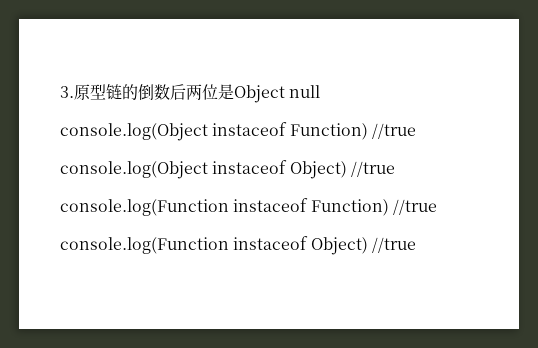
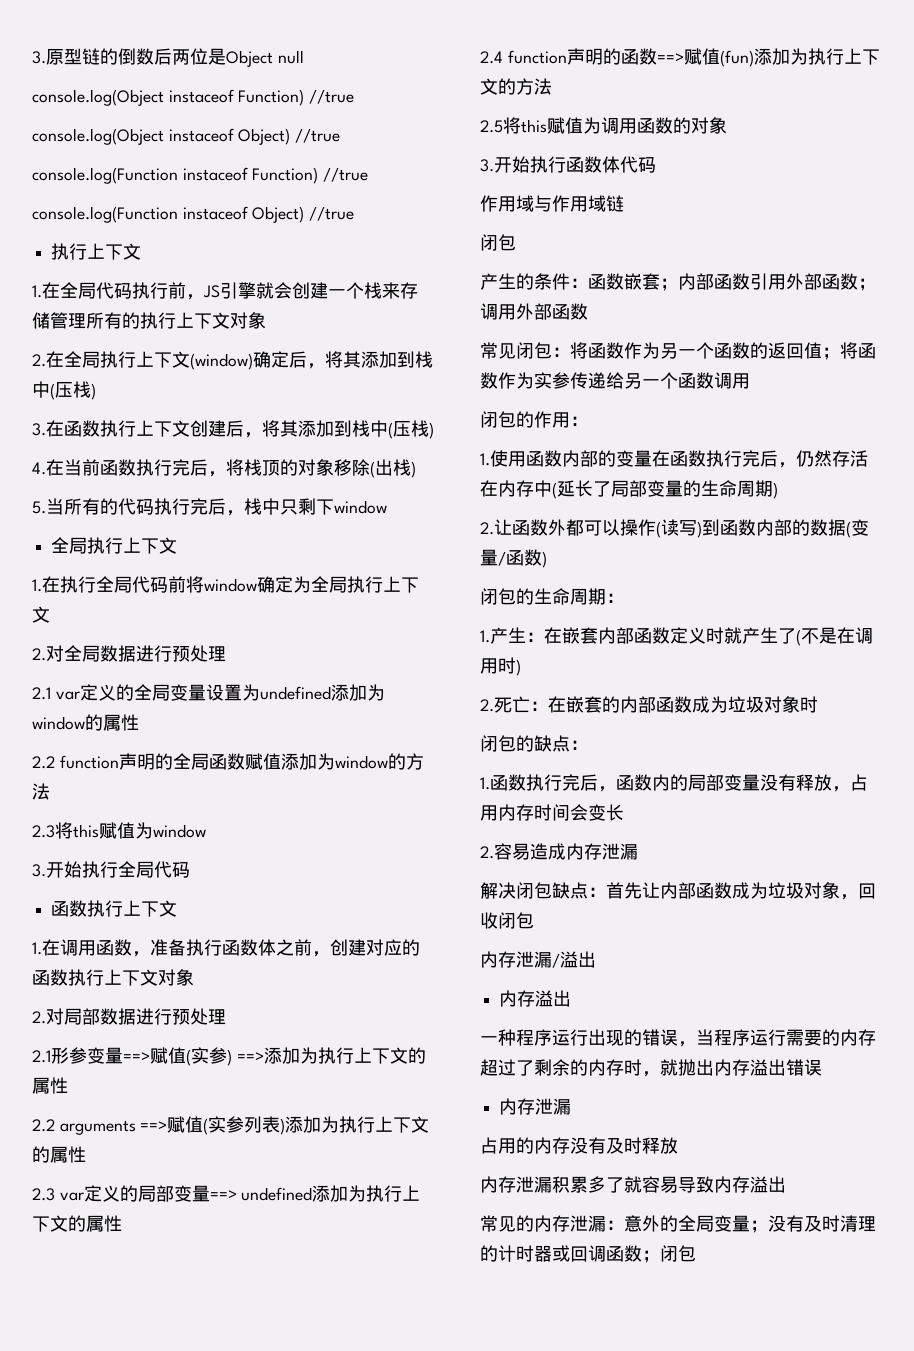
(416, 245) none -> [51,243,142,260] [32,282,418,300] [32,312,266,329] [32,351,433,370] [32,381,96,400] [32,420,434,439] [32,459,416,478] [32,498,387,516] [51,537,178,554] [32,576,419,593] [32,606,50,623] [32,645,226,662] [32,684,385,701] [32,714,139,731] [32,753,424,770] [32,783,50,800] [32,822,206,839] [32,861,190,878] [51,900,178,917] [32,939,420,957] [32,969,194,986] [32,1008,226,1025] [32,1047,426,1066] [32,1077,68,1094] [32,1116,430,1135] [32,1146,86,1163] [32,1185,421,1202] [32,1215,122,1232] [480,48,880,67] [480,78,552,95] [480,117,727,134] [480,156,656,173] [480,195,624,212] [480,234,516,251] [480,273,876,291] [480,303,588,320] [480,342,876,360] [480,372,750,389] [480,411,588,428] [480,450,868,468] [480,480,778,499] [480,519,869,538] [480,549,547,568] [480,588,624,605] [480,627,873,646] [480,657,521,676] [480,696,818,713] [480,735,588,752] [480,774,868,792] [480,804,624,821] [480,843,638,860] [480,882,876,900] [480,912,534,929] [480,951,596,968] [499,990,572,1007] [480,1029,876,1047] [480,1059,822,1077] [499,1098,572,1115] [480,1137,678,1154] [480,1176,786,1193] [480,1215,876,1233] [480,1245,696,1263] // 执行上下文 // 1.在全局代码执行前，JS引擎就会创建一个栈来存储管理所有的执行上下文对象 // 2.在全局执行上下文(window)确定后，将其添加到栈中(压栈) // 3.在函数执行上下文创建后，将其添加到栈中(压栈) // 4.在当前函数执行完后，将栈顶的对象移除(出栈) // 5.当所有的代码执行完后，栈中只剩下window // 全局执行上下文 // 1.在执行全局代码前将window确定为全局执行上下文 // 2.对全局数据进行预处理 // 2.1 var定义的全局变量设置为undefined添加为window的属性 // 2.2 function声明的全局函数赋值添加为window的方法 // 2.3将this赋值为window // 3.开始执行全局代码 // 函数执行上下文 // 1.在调用函数，准备执行函数体之前，创建对应的函数执行上下文对象 // 2.对局部数据进行预处理 // 2.1形参变量==>赋值(实参) ==>添加为执行上下文的属性 // 2.2 arguments ==>赋值(实参列表)添加为执行上下文的属性 // 2.3 var定义的局部变量==> undefined添加为执行上下文的属性 // 2.4 function声明的函数==>赋值(fun)添加为执行上下文的方法 // 2.5将this赋值为调用函数的对象 // 3.开始执行函数体代码 // 作用域与作用域链 // 闭包 // 产生的条件：函数嵌套；内部函数引用外部函数；调用外部函数 // 常见闭包：将函数作为另一个函数的返回值；将函数作为实参传递给另一个函数调用 // 闭包的作用： // 1.使用函数内部的变量在函数执行完后，仍然存活在内存中(延长了局部变量的生命周期) // 2.让函数外都可以操作(读写)到函数内部的数据(变量/函数) // 闭包的生命周期： // 1.产生：在嵌套内部函数定义时就产生了(不是在调用时) // 2.死亡：在嵌套的内部函数成为垃圾对象时 // 闭包的缺点： // 1.函数执行完后，函数内的局部变量没有释放，占用内存时间会变长 // 2.容易造成内存泄漏 // 解决闭包缺点：首先让内部函数成为垃圾对象，回收闭包 // 内存泄漏/溢出 // 内存溢出 // 一种程序运行出现的错误，当程序运行需要的内存超过了剩余的内存时，就抛出内存溢出错误 // 内存泄漏 // 占用的内存没有及时释放 // 内存泄漏积累多了就容易导致内存溢出 // 常见的内存泄漏：意外的全局变量；没有及时清理的计时器或回调函数；闭包

